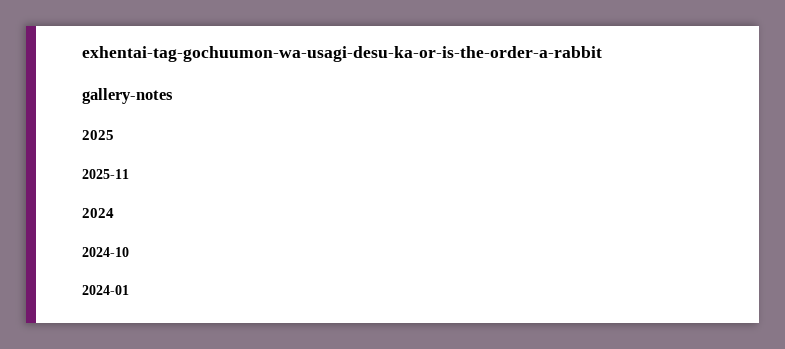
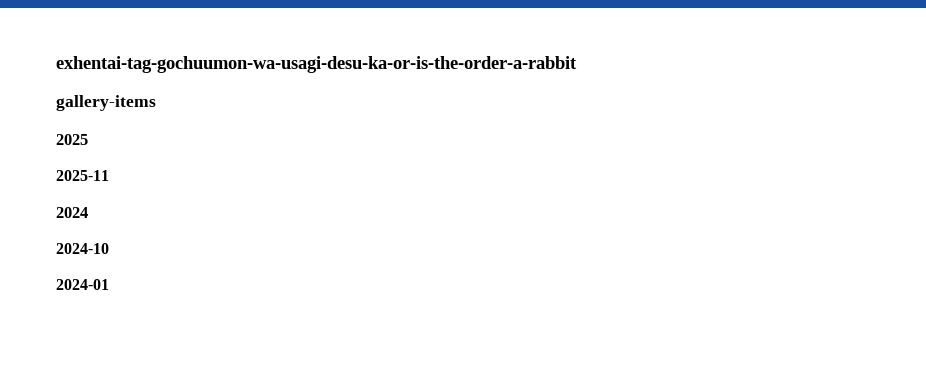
[82,88,173,104] gallery-notes -> [56,95,156,111] gallery-items

